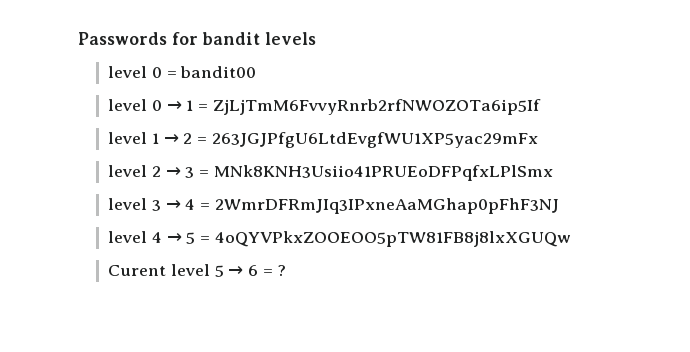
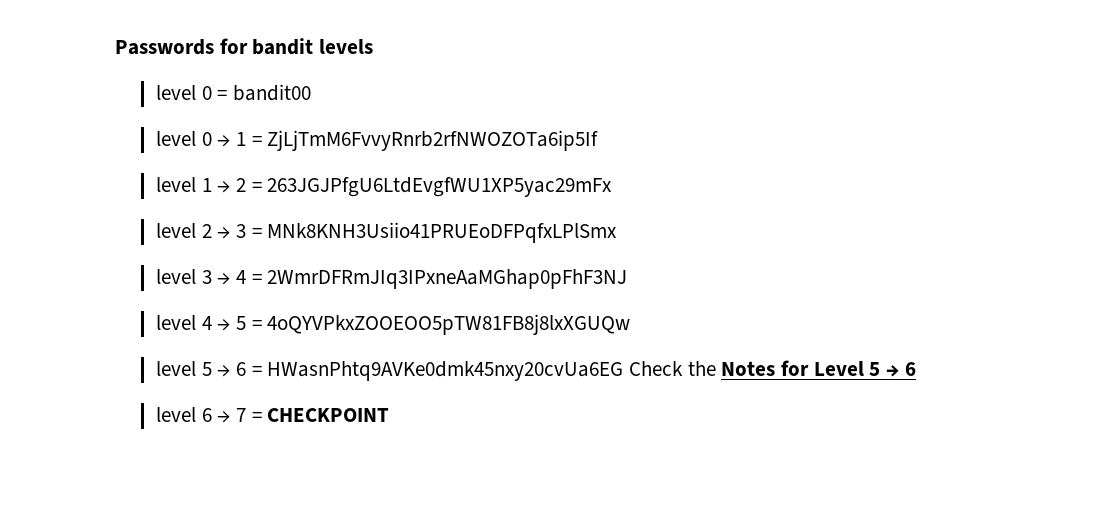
[108,265,167,276] Curent -> (631, 324) none
[277,265,286,276] ? -> [267,360,916,381] [155,407,390,423] HWasnPhtq9AVKe0dmk45nxy20cvUa6EG Check the Notes for Level 5 → 6 // level 6 → 7 = CHECKPOINT

